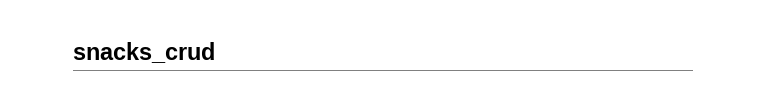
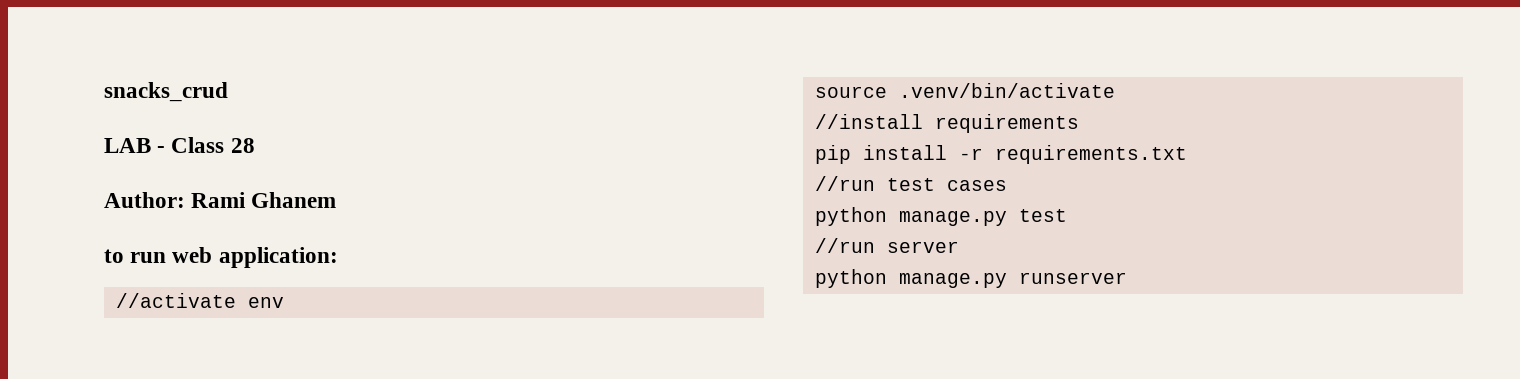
(215, 52) none -> [104,137,255,153] [104,192,337,208] [104,247,338,268] [116,293,284,308] [815,83,1115,98] [815,114,1079,133] [815,145,1187,164] [815,176,1007,191] [815,207,1067,226] [815,238,959,253] [815,269,1127,288] // LAB - Class 28 // Author: Rami Ghanem // to run web application: // //activate env // source .venv/bin/activate // //install requirements // pip install -r requirements.txt // //run test cases // python manage.py test // //run server // python manage.py runserver

